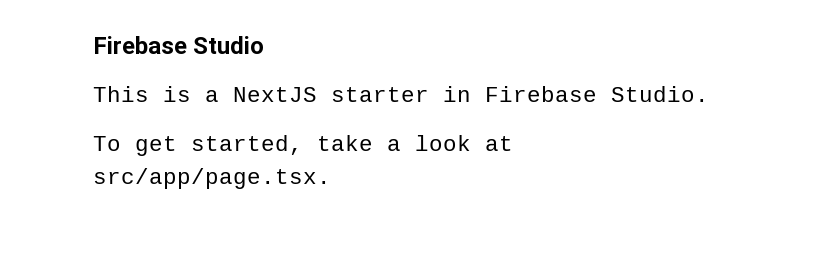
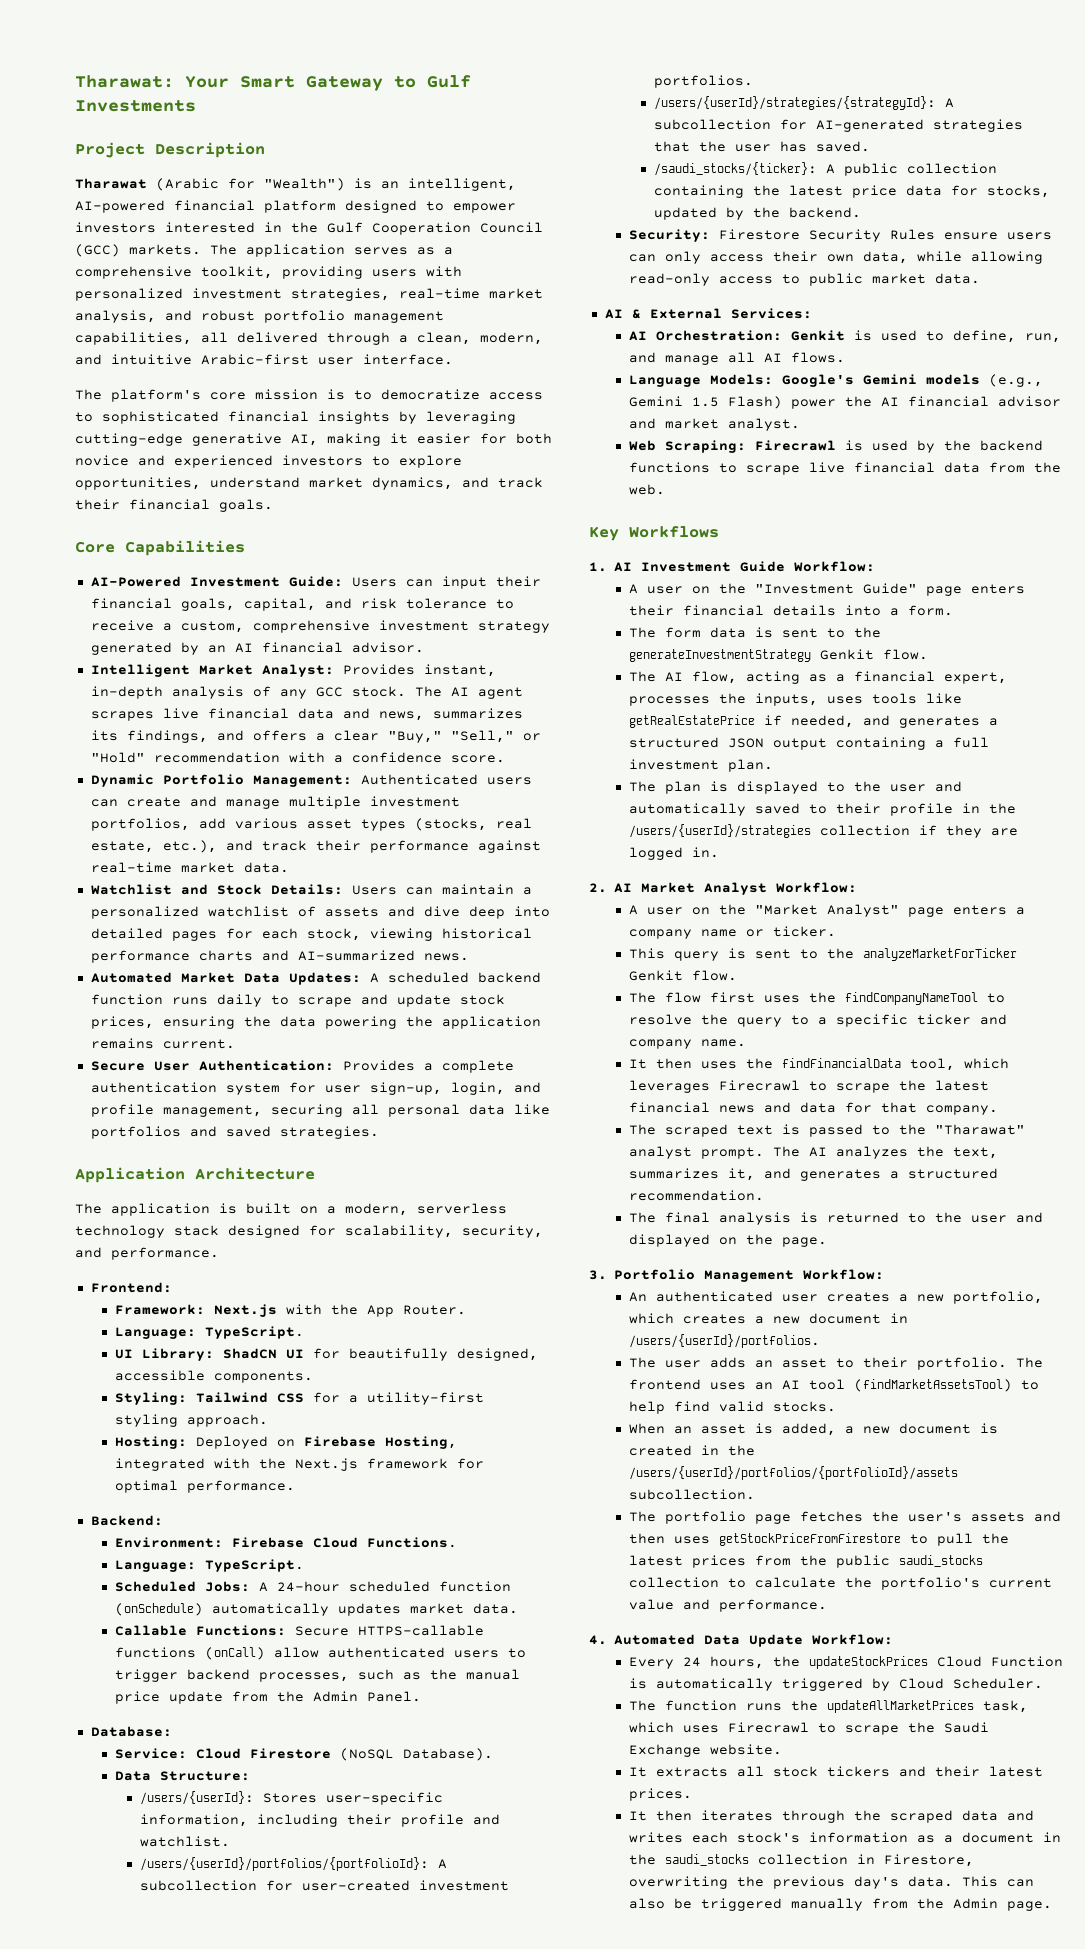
[93,36,265,54] [93,86,709,102] [93,135,513,156] [93,168,331,189] Firebase Studio // This is a NextJS starter in Firebase Studio. // To get started, take a look at src/app/page.tsx. -> [75,75,471,91] [75,100,196,112] [75,142,265,158] [75,178,516,191] [75,200,516,213] [75,222,543,235] [75,244,453,257] [75,266,462,279] [75,288,543,301] [75,310,444,323] [75,332,543,345] [75,354,453,365] [75,389,543,402] [75,411,516,424] [75,433,552,446] [75,455,462,468] [75,477,543,490] [75,499,273,512] [75,540,245,556] [90,576,541,589] [90,598,514,611] [90,620,550,633] [90,642,424,655] [90,664,496,677] [90,686,523,699] [90,708,523,721] [90,730,541,743] [90,752,505,763] [90,774,532,787] [90,796,460,809] [90,818,532,831] [90,840,541,853] [90,862,289,873] [90,884,532,895] [90,906,550,919] [90,928,532,941] [90,950,469,963] [90,972,541,985] [90,994,505,1007] [90,1016,541,1029] [90,1038,235,1049] [90,1060,514,1073] [90,1082,541,1095] [90,1104,550,1117] [90,1126,379,1139] [75,1167,315,1183] [75,1203,507,1216] [75,1225,543,1238] [75,1247,219,1260] [90,1282,172,1293] [115,1304,467,1317] [115,1326,305,1339] [115,1348,539,1361] [115,1370,314,1383] [115,1392,485,1405] [115,1414,269,1427] [115,1436,458,1449] [115,1458,485,1471] [115,1480,296,1493] [90,1515,163,1526] [115,1537,458,1548] [115,1559,305,1572] [115,1581,512,1592] [115,1603,519,1616] [115,1625,485,1636] [115,1647,527,1660] [115,1669,521,1682] [115,1691,422,1704] [90,1726,172,1737] [115,1748,494,1761] [115,1771,251,1781] [139,1791,443,1805] [139,1814,500,1827] [139,1836,230,1847] [139,1857,447,1871] [139,1880,509,1891] [653,75,753,88] [653,96,954,110] [653,119,1023,132] [653,141,870,152] [653,162,997,176] [653,185,1050,198] [653,207,861,220] [629,229,1053,242] [629,251,1044,264] [629,273,981,286] [604,308,812,319] [629,330,1062,343] [629,352,846,365] [629,374,1044,387] [629,396,1062,409] [629,418,801,431] [629,440,1044,453] [629,462,1062,475] [629,484,666,495] [589,526,719,541] [589,561,876,572] [629,583,1026,596] [629,605,954,616] [629,627,882,638] [629,649,929,662] [629,671,1008,684] [629,693,963,706] [629,715,999,728] [629,737,990,750] [629,759,774,772] [629,781,963,794] [629,803,1017,816] [629,824,1019,838] [629,847,720,860] [589,882,858,895] [629,904,1026,917] [629,926,837,939] [629,948,1018,961] [629,970,738,981] [629,992,1006,1005] [629,1014,1008,1027] [629,1039,747,1049] [629,1058,1010,1071] [629,1080,990,1093] [629,1102,999,1115] [629,1124,1026,1137] [629,1146,999,1159] [629,1168,999,1181] [629,1190,765,1201] [629,1212,1044,1225] [629,1234,828,1247] [589,1269,885,1282] [629,1291,1044,1304] [629,1313,909,1324] [629,1334,821,1348] [629,1357,1044,1370] [629,1379,1040,1392] [629,1401,837,1414] [629,1423,999,1436] [629,1445,756,1456] [629,1466,959,1480] [629,1489,756,1500] [629,1511,1062,1524] [629,1533,1010,1546] [629,1555,984,1568] [629,1577,1053,1590] [629,1599,828,1612] [589,1634,894,1647] [629,1656,1064,1669] [629,1678,1044,1691] [629,1700,1029,1713] [629,1722,990,1735] [629,1744,783,1757] [629,1766,1044,1777] [629,1788,693,1801] [629,1810,1035,1823] [629,1832,1062,1843] [629,1854,975,1867] [629,1876,1035,1889] [629,1898,1053,1911] Tharawat: Your Smart Gateway to Gulf Investments // Project Description // Tharawat (Arabic for "Wealth") is an intelligent, AI-powered financial platform designed to empower investors interested in the Gulf Cooperation Council (GCC) markets. The application serves as a comprehensive toolkit, providing users with personalized investment strategies, real-time market analysis, and robust portfolio management capabilities, all delivered through a clean, modern, and intuitive Arabic-first user interface. // The platform's core mission is to democratize access to sophisticated financial insights by leveraging cutting-edge generative AI, making it easier for both novice and experienced investors to explore opportunities, understand market dynamics, and track their financial goals. // Core Capabilities // AI-Powered Investment Guide: Users can input their financial goals, capital, and risk tolerance to receive a custom, comprehensive investment strategy generated by an AI financial advisor. // Intelligent Market Analyst: Provides instant, in-depth analysis of any GCC stock. The AI agent scrapes live financial data and news, summarizes its findings, and offers a clear "Buy," "Sell," or "Hold" recommendation with a confidence score. // Dynamic Portfolio Management: Authenticated users can create and manage multiple investment portfolios, add various asset types (stocks, real estate, etc.), and track their performance against real-time market data. // Watchlist and Stock Details: Users can maintain a personalized watchlist of assets and dive deep into detailed pages for each stock, viewing historical performance charts and AI-summarized news. // Automated Market Data Updates: A scheduled backend function runs daily to scrape and update stock prices, ensuring the data powering the application remains current. // Secure User Authentication: Provides a complete authentication system for user sign-up, login, and profile management, securing all personal data like portfolios and saved strategies. // Application Architecture // The application is built on a modern, serverless technology stack designed for scalability, security, and performance. // Frontend: // Framework: Next.js with the App Router. // Language: TypeScript. // UI Library: ShadCN UI for beautifully designed, accessible components. // Styling: Tailwind CSS for a utility-first styling approach. // Hosting: Deployed on Firebase Hosting, integrated with the Next.js framework for optimal performance. // Backend: // Environment: Firebase Cloud Functions. // Language: TypeScript. // Scheduled Jobs: A 24-hour scheduled function (onSchedule) automatically updates market data. // Callable Functions: Secure HTTPS-callable functions (onCall) allow authenticated users to trigger backend processes, such as the manual price update from the Admin Panel. // Database: // Service: Cloud Firestore (NoSQL Database). // Data Structure: // /users/{userId}: Stores user-specific information, including their profile and watchlist. // /users/{userId}/portfolios/{portfolioId}: A subcollection for user-created investment portfolios. // /users/{userId}/strategies/{strategyId}: A subcollection for AI-generated strategies that the user has saved. // /saudi_stocks/{ticker}: A public collection containing the latest price data for stocks, updated by the backend. // Security: Firestore Security Rules ensure users can only access their own data, while allowing read-only access to public market data. // AI & External Services: // AI Orchestration: Genkit is used to define, run, and manage all AI flows. // Language Models: Google's Gemini models (e.g., Gemini 1.5 Flash) power the AI financial advisor and market analyst. // Web Scraping: Firecrawl is used by the backend functions to scrape live financial data from the web. // Key Workflows // 1. AI Investment Guide Workflow: // A user on the "Investment Guide" page enters their financial details into a form. // The form data is sent to the generateInvestmentStrategy Genkit flow. // The AI flow, acting as a financial expert, processes the inputs, uses tools like getRealEstatePrice if needed, and generates a structured JSON output containing a full investment plan. // The plan is displayed to the user and automatically saved to their profile in the /users/{userId}/strategies collection if they are logged in. // 2. AI Market Analyst Workflow: // A user on the "Market Analyst" page enters a company name or ticker. // This query is sent to the analyzeMarketForTicker Genkit flow. // The flow first uses the findCompanyNameTool to resolve the query to a specific ticker and company name. // It then uses the findFinancialData tool, which leverages Firecrawl to scrape the latest financial news and data for that company. // The scraped text is passed to the "Tharawat" analyst prompt. The AI analyzes the text, summarizes it, and generates a structured recommendation. // The final analysis is returned to the user and displayed on the page. // 3. Portfolio Management Workflow: // An authenticated user creates a new portfolio, which creates a new document in /users/{userId}/portfolios. // The user adds an asset to their portfolio. The frontend uses an AI tool (findMarketAssetsTool) to help find valid stocks. // When an asset is added, a new document is created in the /users/{userId}/portfolios/{portfolioId}/assets subcollection. // The portfolio page fetches the user's assets and then uses getStockPriceFromFirestore to pull the latest prices from the public saudi_stocks collection to calculate the portfolio's current value and performance. // 4. Automated Data Update Workflow: // Every 24 hours, the updateStockPrices Cloud Function is automatically triggered by Cloud Scheduler. // The function runs the updateAllMarketPrices task, which uses Firecrawl to scrape the Saudi Exchange website. // It extracts all stock tickers and their latest prices. // It then iterates through the scraped data and writes each stock's information as a document in the saudi_stocks collection in Firestore, overwriting the previous day's data. This can also be triggered manually from the Admin page.

